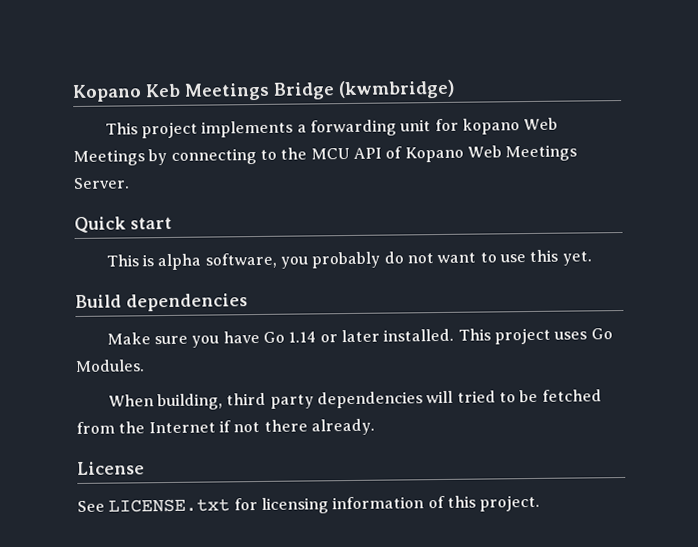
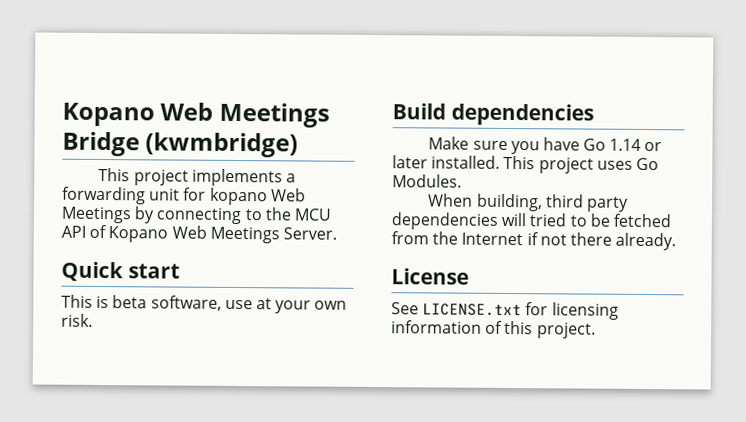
[72,83,181,103] Kopano Keb -> [62,102,214,127] Kopano Web
[157,249,592,271] alpha software, you probably do not want to use this yet. -> [112,295,348,314] [61,313,93,327] beta software, use at your own risk.

